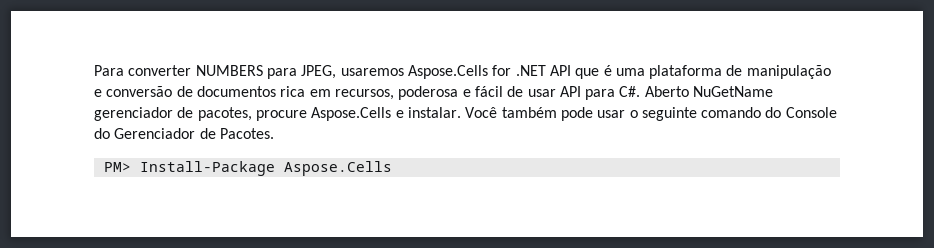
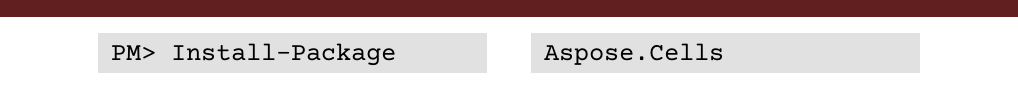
[94,65,831,79] [94,86,774,100] [94,107,837,121] [94,128,274,139] Para converter NUMBERS para JPEG, usaremos Aspose.Cells for .NET API que é uma plataforma de manipulação e conversão de documentos rica em recursos, poderosa e fácil de usar API para C#. Aberto NuGetName gerenciador de pacotes, procure Aspose.Cells e instalar. Você também pode usar o seguinte comando do Console do Gerenciador de Pacotes. // -> (110, 52) none

